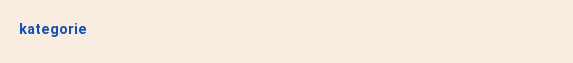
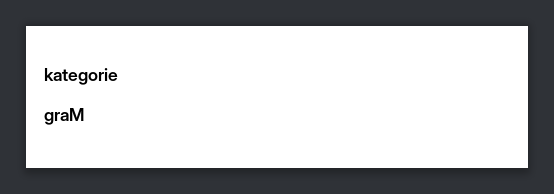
(87, 30) none -> [44,108,84,125] // graM

